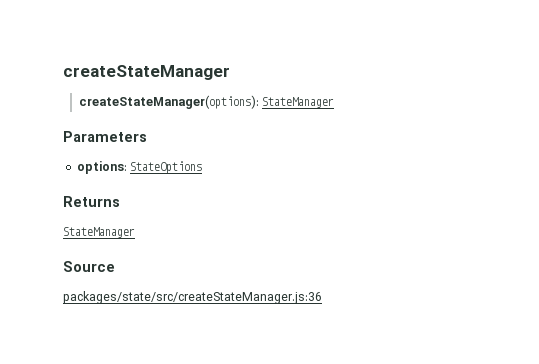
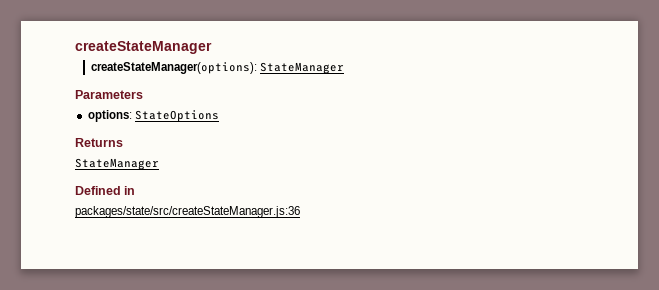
[63,261,115,272] Source -> [75,186,136,195] Defined in

